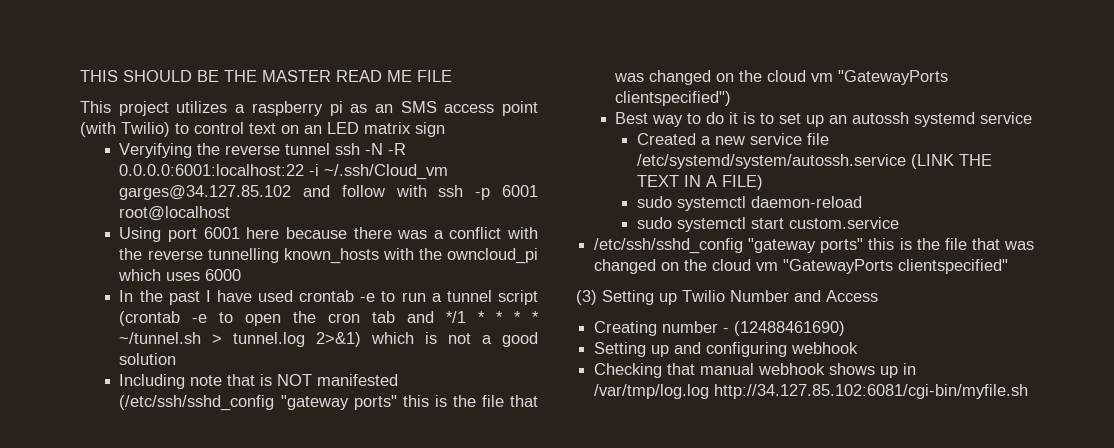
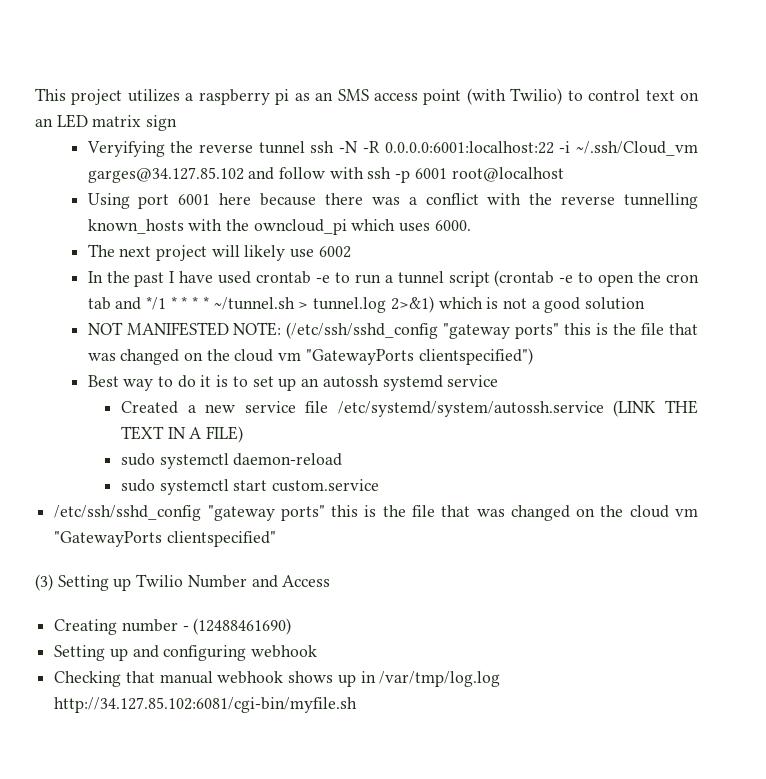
[80,70,452,82] THIS SHOULD BE THE MASTER READ ME FILE // -> (35, 94) none
[205,269,242,281] 6000 -> [434,220,471,231] [87,244,351,261] 6000. // The next project will likely use 6002
[119,374,399,389] Including note that is NOT manifested -> [87,322,282,336] NOT MANIFESTED NOTE:

